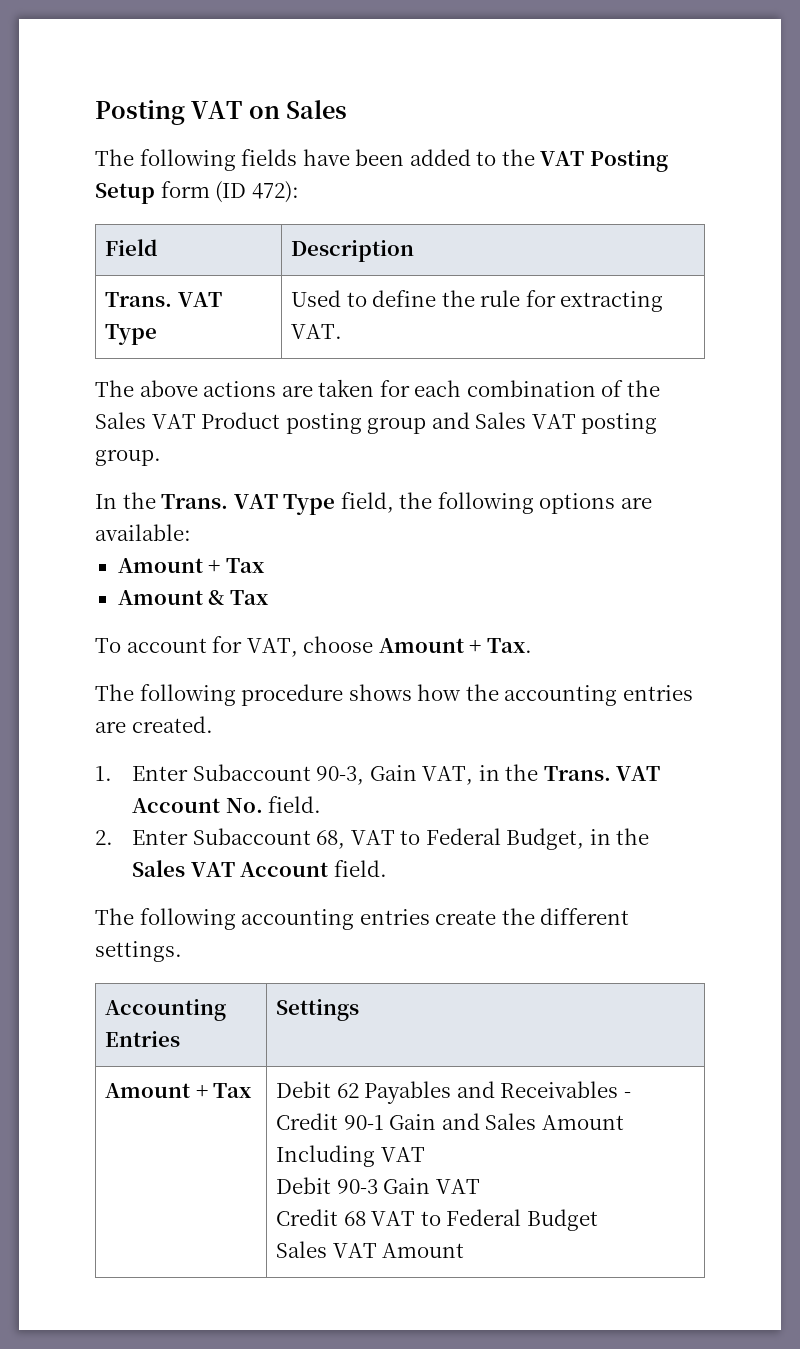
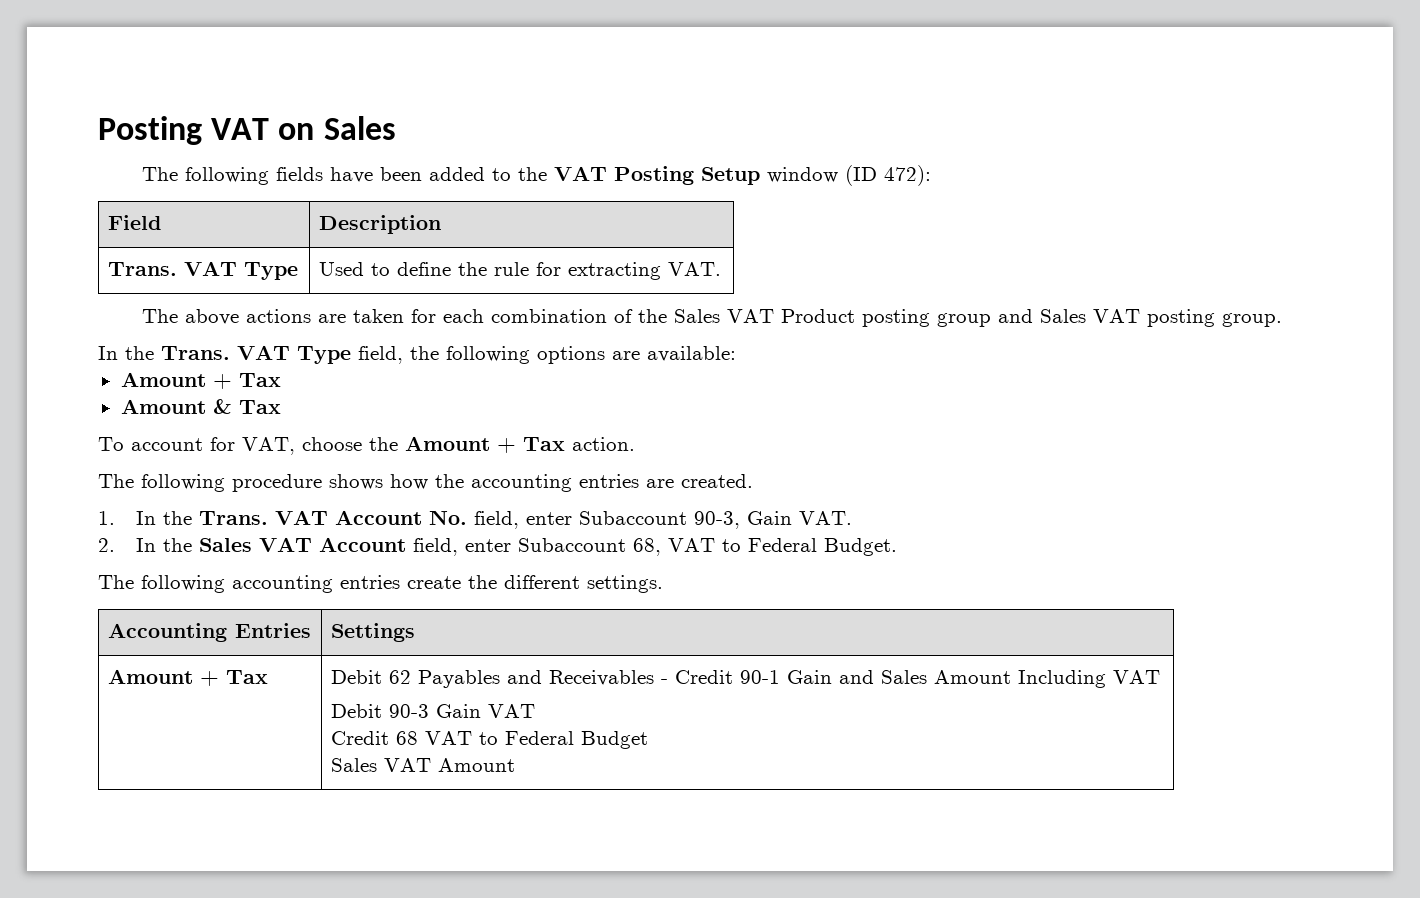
[160,181,210,198] form -> [767,167,839,183] window
[378,638,532,653] Amount + Tax. -> [369,436,635,453] the Amount + Tax action.
[132,764,500,785] Enter Subaccount 90-3, Gain VAT, in -> [136,511,157,525] In
[268,796,322,813] [95,830,189,845] field. // 2. Enter -> [474,511,853,529] [98,537,512,556] field, enter Subaccount 90-3, Gain VAT. // 2. In the Sales VAT Account field, enter
[506,828,650,850] [132,860,387,877] Budget, in the Sales VAT Account field. -> [824,538,898,556] Budget.

